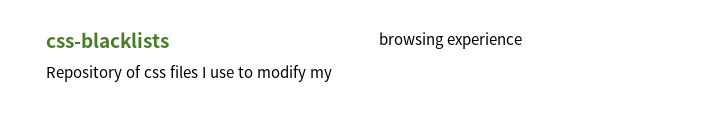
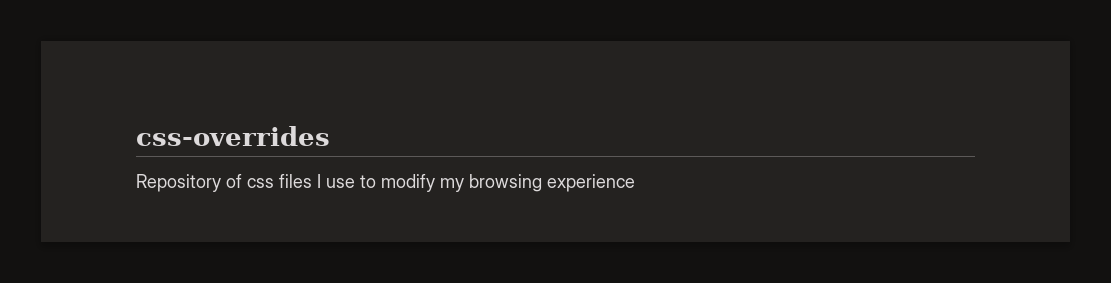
[46,32,169,48] css-blacklists -> [136,126,330,146] css-overrides

